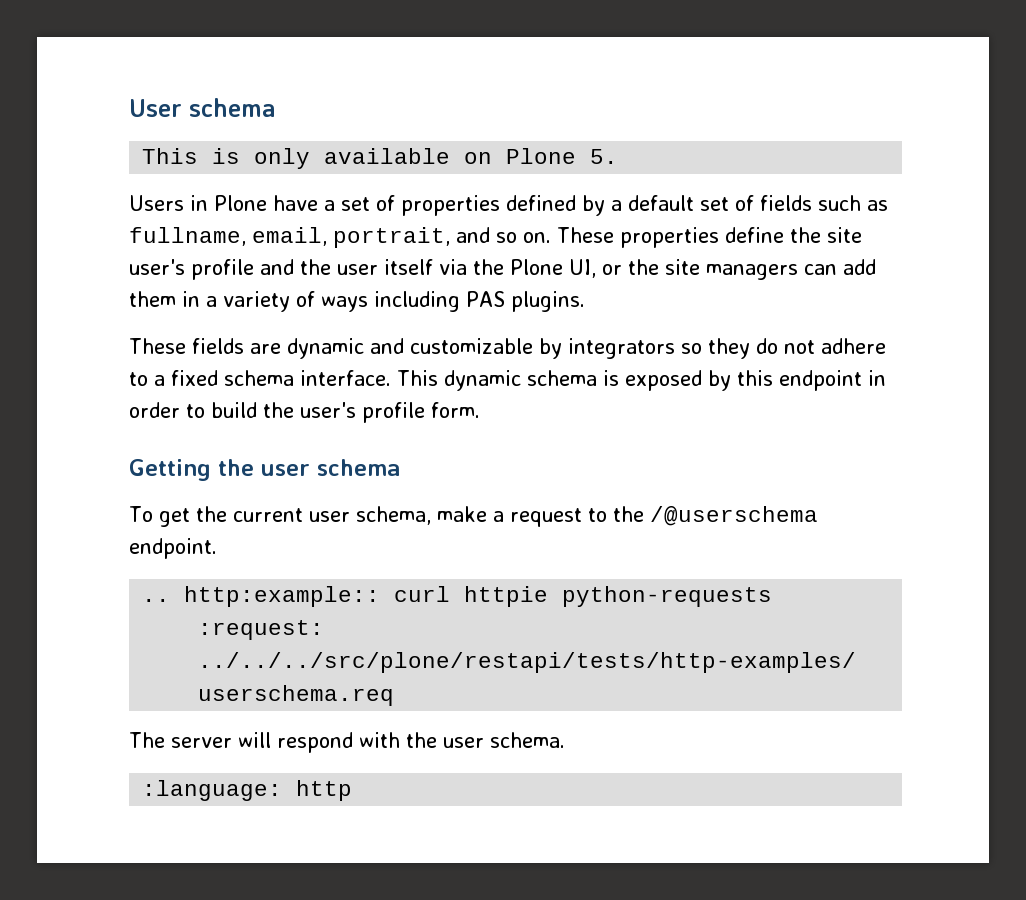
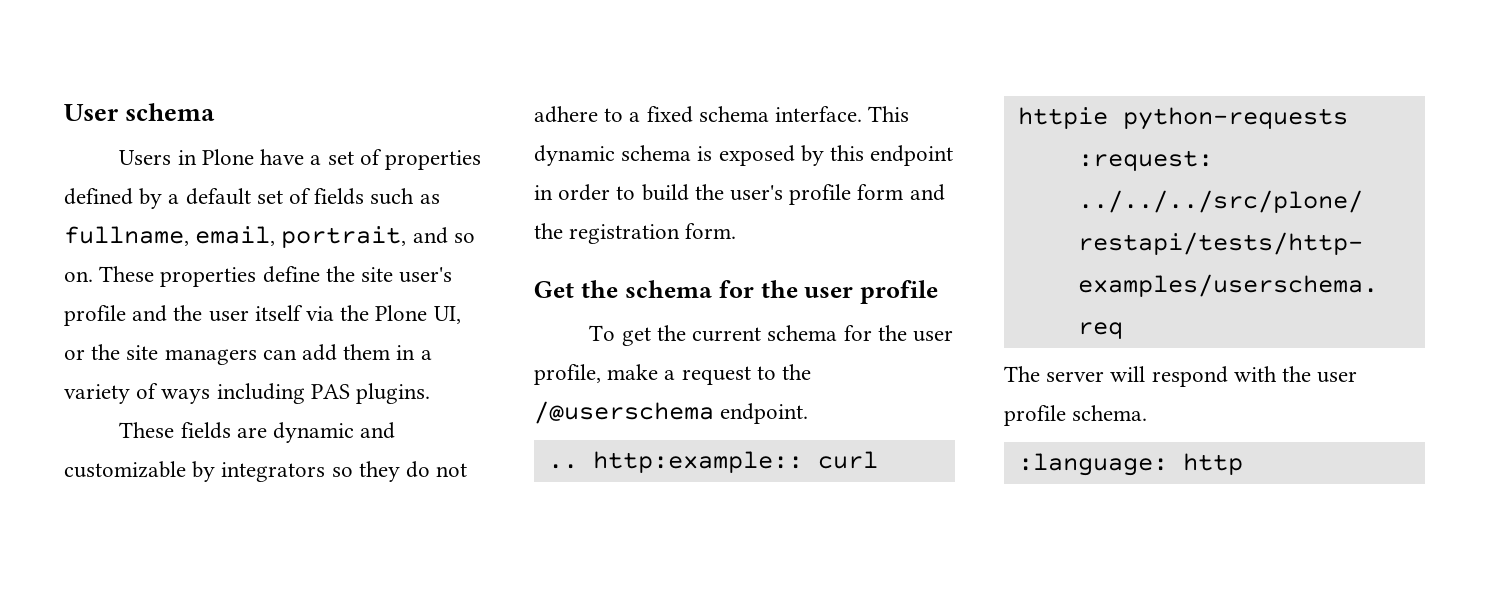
[142,148,619,169] // This is only available on Plone 5. -> (216, 112) none
[431,402,480,418] [129,459,400,481] form. // Getting the user schema -> [857,184,945,201] [534,223,737,244] [534,280,939,304] form and the registration form. // Get the schema for the user profile
[308,506,431,525] user schema, -> [767,325,953,342] [534,364,601,385] schema for the user profile,
(484, 742) none -> [1004,405,1066,426] profile

